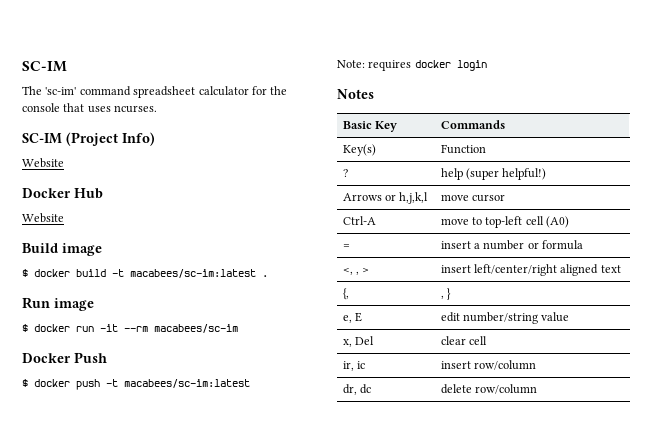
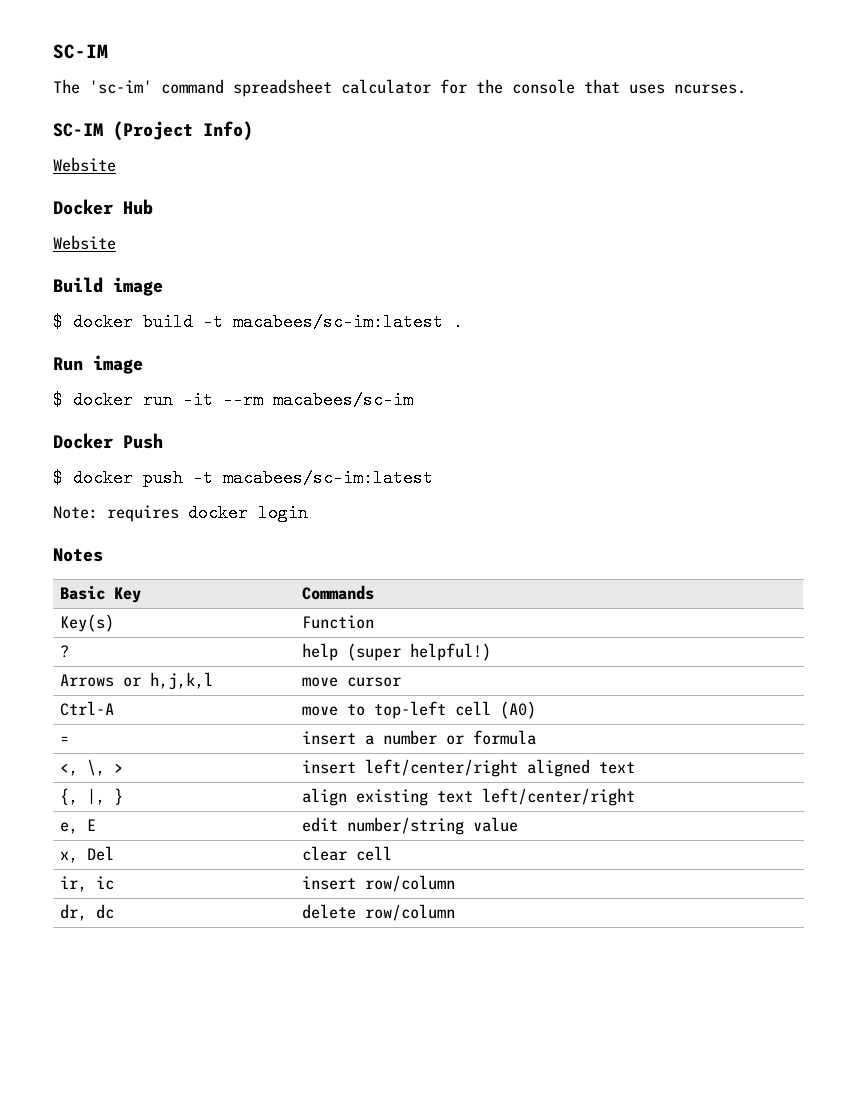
[356,271,360,275] , -> [87,759,106,776] \,
[440,288,452,300] | , } -> [87,788,124,805] [302,788,636,806] |, } | align existing text left/center/right

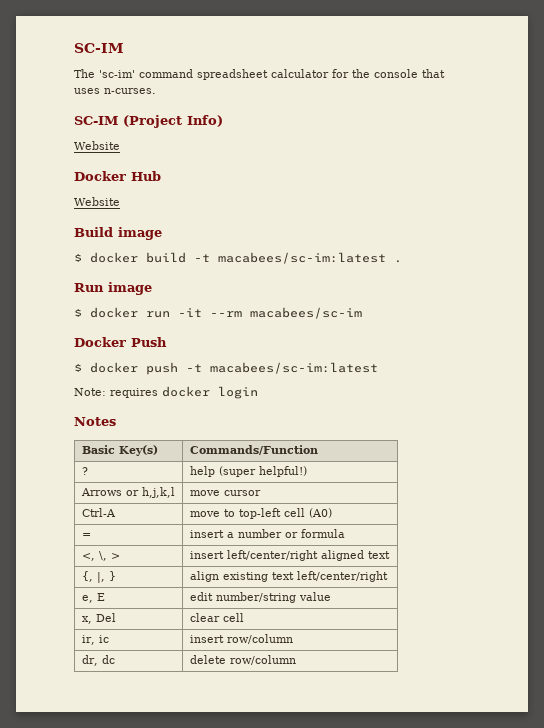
[674,84,746,94] ncurses. -> [104,88,156,94] n-curses.
[114,587,142,603] [302,585,375,600] Key | Commands // -> (115, 449) none
[302,615,375,629] Function -> [189,445,318,455] Commands/Function

